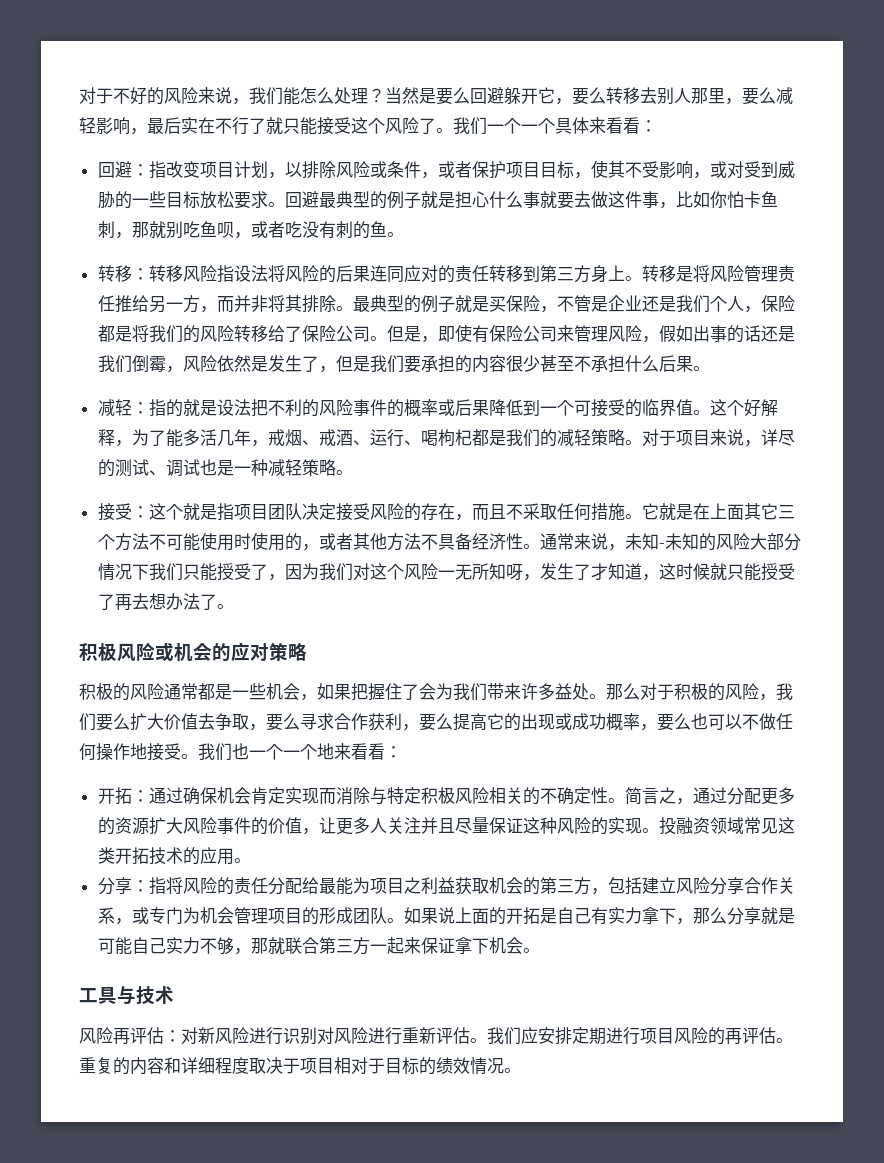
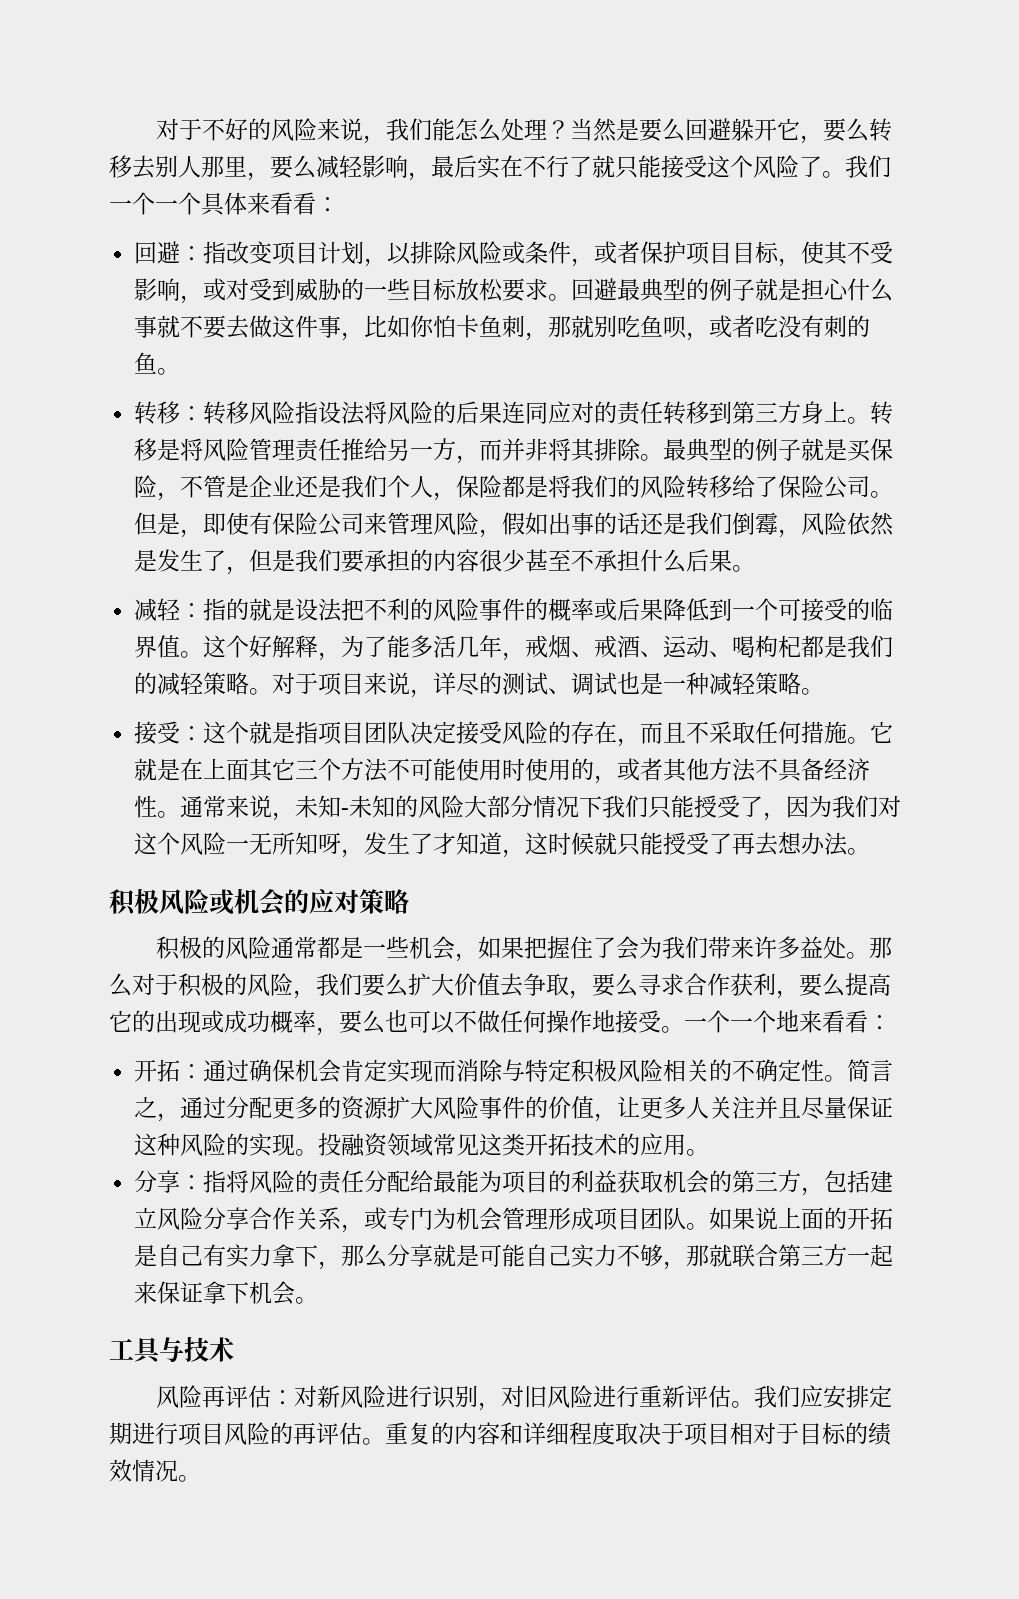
(557, 199) none -> [180,315,204,338] 不
[386,429,404,447] 行 -> [686,635,710,658] 动
[199,594,217,610] 了 -> (849, 844) none
[198,743,249,761] 我们也 -> (684, 1029) none
[403,877,421,894] 之 -> [548,1170,572,1193] 的
[267,907,353,925] 项目的形成 -> [548,1207,641,1231] 形成项目
[317,1027,334,1044] 对 -> [478,1385,548,1411] ，对旧

